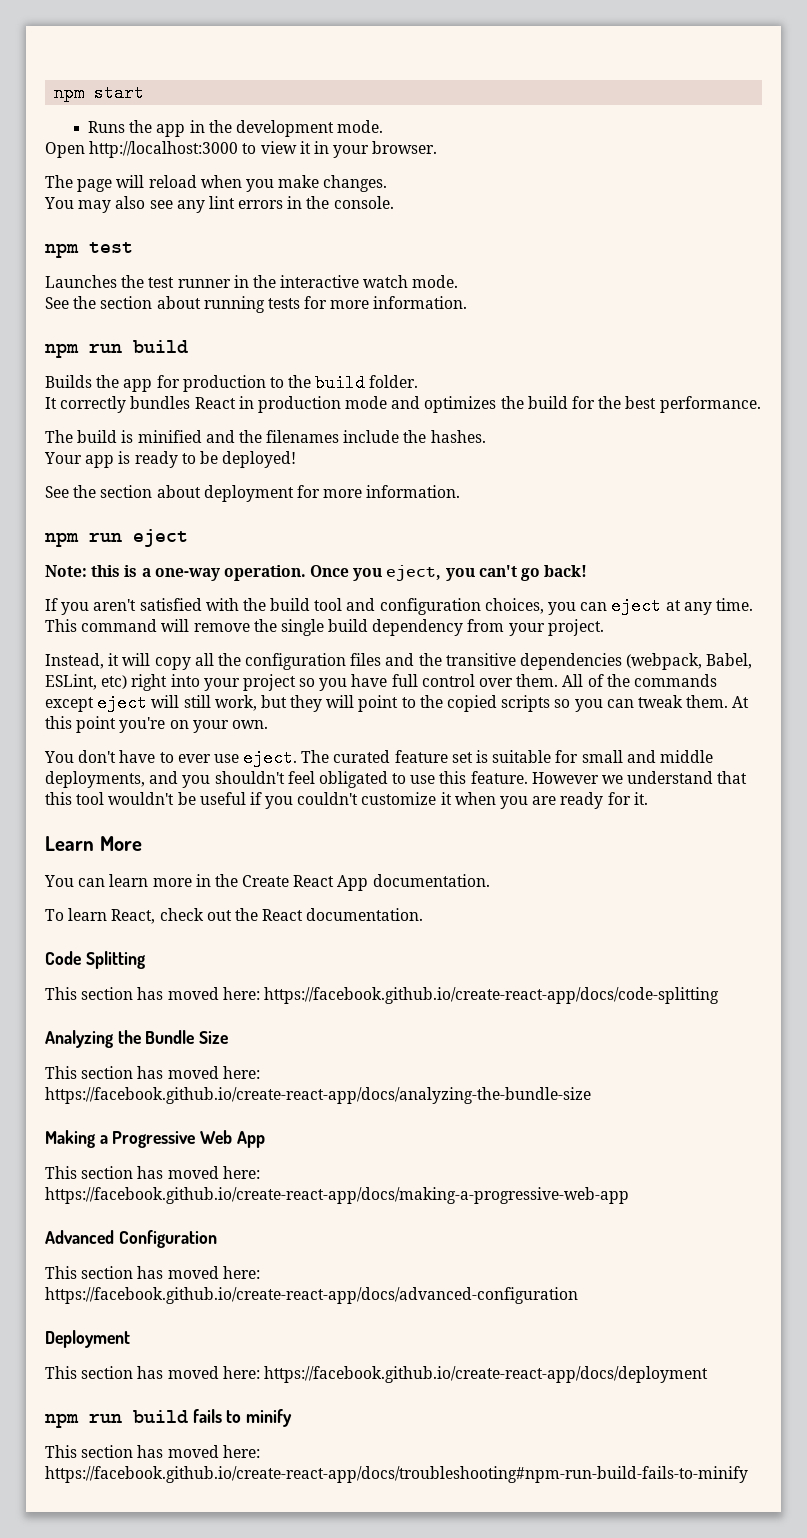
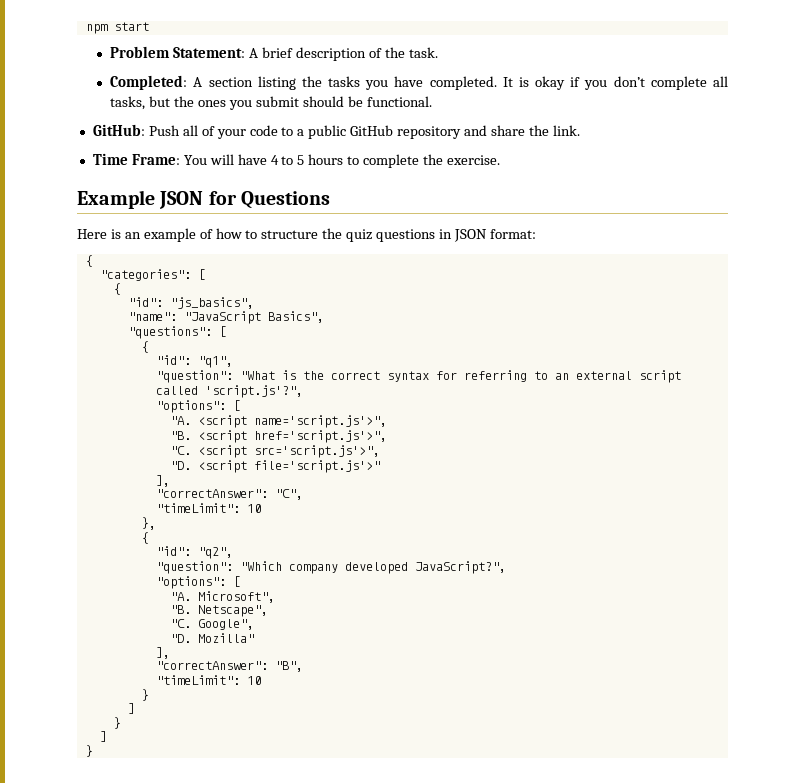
[88,120,384,137] [45,141,438,158] [45,175,388,192] [44,196,394,213] [45,242,133,258] [45,275,459,288] [45,296,468,313] [45,340,188,358] [45,374,419,392] [45,396,761,413] [45,430,486,443] [44,451,297,468] [45,485,461,502] [45,529,188,547] [45,565,588,581] [45,597,753,615] [45,619,604,636] [45,653,753,670] [45,674,717,691] [45,694,750,712] [45,716,268,733] [44,749,713,767] [45,771,748,788] [45,792,648,809] [45,836,142,851] [44,874,490,891] [45,908,424,924] [45,951,145,969] [45,987,719,1004] [45,1030,229,1048] [45,1066,260,1079] [45,1087,591,1104] [45,1130,265,1148] [45,1166,260,1179] [45,1187,629,1204] [45,1230,217,1248] [45,1266,260,1279] [45,1287,578,1304] [45,1330,130,1348] [45,1366,708,1383] [45,1409,293,1428] [45,1445,260,1458] [45,1466,748,1483] Runs the app in the development mode. // Open http://localhost:3000 to view it in your browser. // The page will reload when you make changes. // You may also see any lint errors in the console. // npm test // Launches the test runner in the interactive watch mode. // See the section about running tests for more information. // npm run build // Builds the app for production to the build folder. // It correctly bundles React in production mode and optimizes the build for the best performance. // The build is minified and the filenames include the hashes. // Your app is ready to be deployed! // See the section about deployment for more information. // npm run eject // Note: this is a one-way operation. Once you eject, you can't go back! // If you aren't satisfied with the build tool and configuration choices, you can eject at any time. This command will remove the single build dependency from your project. // Instead, it will copy all the configuration files and the transitive dependencies (webpack, Babel, ESLint, etc) right into your project so you have full control over them. All of the commands except eject will still work, but they will point to the copied scripts so you can tweak them. At this point you're on your own. // You don't have to ever use eject. The curated feature set is suitable for small and middle deployments, and you shouldn't feel obligated to use this feature. However we understand that this tool wouldn't be useful if you couldn't customize it when you are ready for it. // Learn More // You can learn more in the Create React App documentation. // To learn React, check out the React documentation. // Code Splitting // This section has moved here: https://facebook.github.io/create-react-app/docs/code-splitting // Analyzing the Bundle Size // This section has moved here: https://facebook.github.io/create-react-app/docs/analyzing-the-bundle-size // Making a Progressive Web App // This section has moved here: https://facebook.github.io/create-react-app/docs/making-a-progressive-web-app // Advanced Configuration // This section has moved here: https://facebook.github.io/create-react-app/docs/advanced-configuration // Deployment // This section has moved here: https://facebook.github.io/create-react-app/docs/deployment // npm run build fails to minify // This section has moved here: https://facebook.github.io/create-react-app/docs/troubleshooting#npm-run-build-fails-to-minify -> [110,46,438,61] [110,75,729,90] [110,96,432,110] [92,124,580,139] [92,153,500,168] [77,190,330,209] [77,228,536,242] [85,255,93,267] [99,269,205,281] [113,283,121,295] [127,297,254,309] [127,311,324,324] [127,326,226,339] [141,341,149,353] [155,355,233,368] [155,370,681,383] [155,385,303,398] [155,400,240,413] [169,415,387,428] [169,430,387,443] [169,445,380,458] [169,460,380,473] [155,475,170,487] [155,489,303,500] [155,503,261,513] [141,517,156,530] [141,532,149,544] [155,546,233,559] [155,561,506,574] [155,576,240,589] [169,591,275,603] [169,605,268,617] [169,619,254,630] [169,633,254,643] [155,647,170,659] [155,661,303,672] [155,675,261,685] [141,689,149,701] [127,703,135,714] [113,717,121,729] [99,731,107,742] [85,745,93,757] Problem Statement: A brief description of the task. // Completed: A section listing the tasks you have completed. It is okay if you don’t complete all tasks, but the ones you submit should be functional. // GitHub: Push all of your code to a public GitHub repository and share the link. // Time Frame: You will have 4 to 5 hours to complete the exercise. // Example JSON for Questions // Here is an example of how to structure the quiz questions in JSON format: // { // "categories": [ // { // "id": "js_basics", // "name": "JavaScript Basics", // "questions": [ // { // "id": "q1", // "question": "What is the correct syntax for referring to an external script called 'script.js'?", // "options": [ // "A. <script name='script.js'>", // "B. <script href='script.js'>", // "C. <script src='script.js'>", // "D. <script file='script.js'>" // ], // "correctAnswer": "C", // "timeLimit": 10 // }, // { // "id": "q2", // "question": "Which company developed JavaScript?", // "options": [ // "A. Microsoft", // "B. Netscape", // "C. Google", // "D. Mozilla" // ], // "correctAnswer": "B", // "timeLimit": 10 // } // ] // } // ] // }

